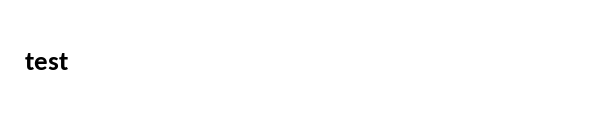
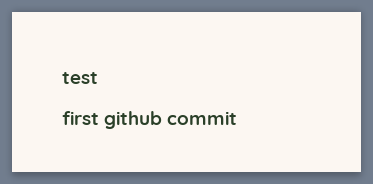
(68, 61) none -> [62,111,238,129] // first github commit

